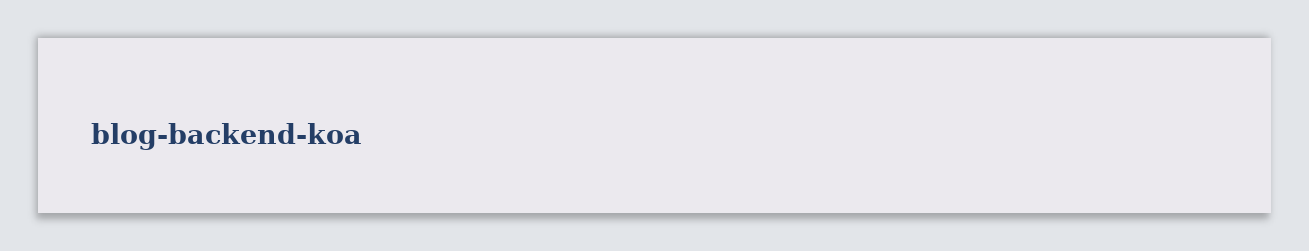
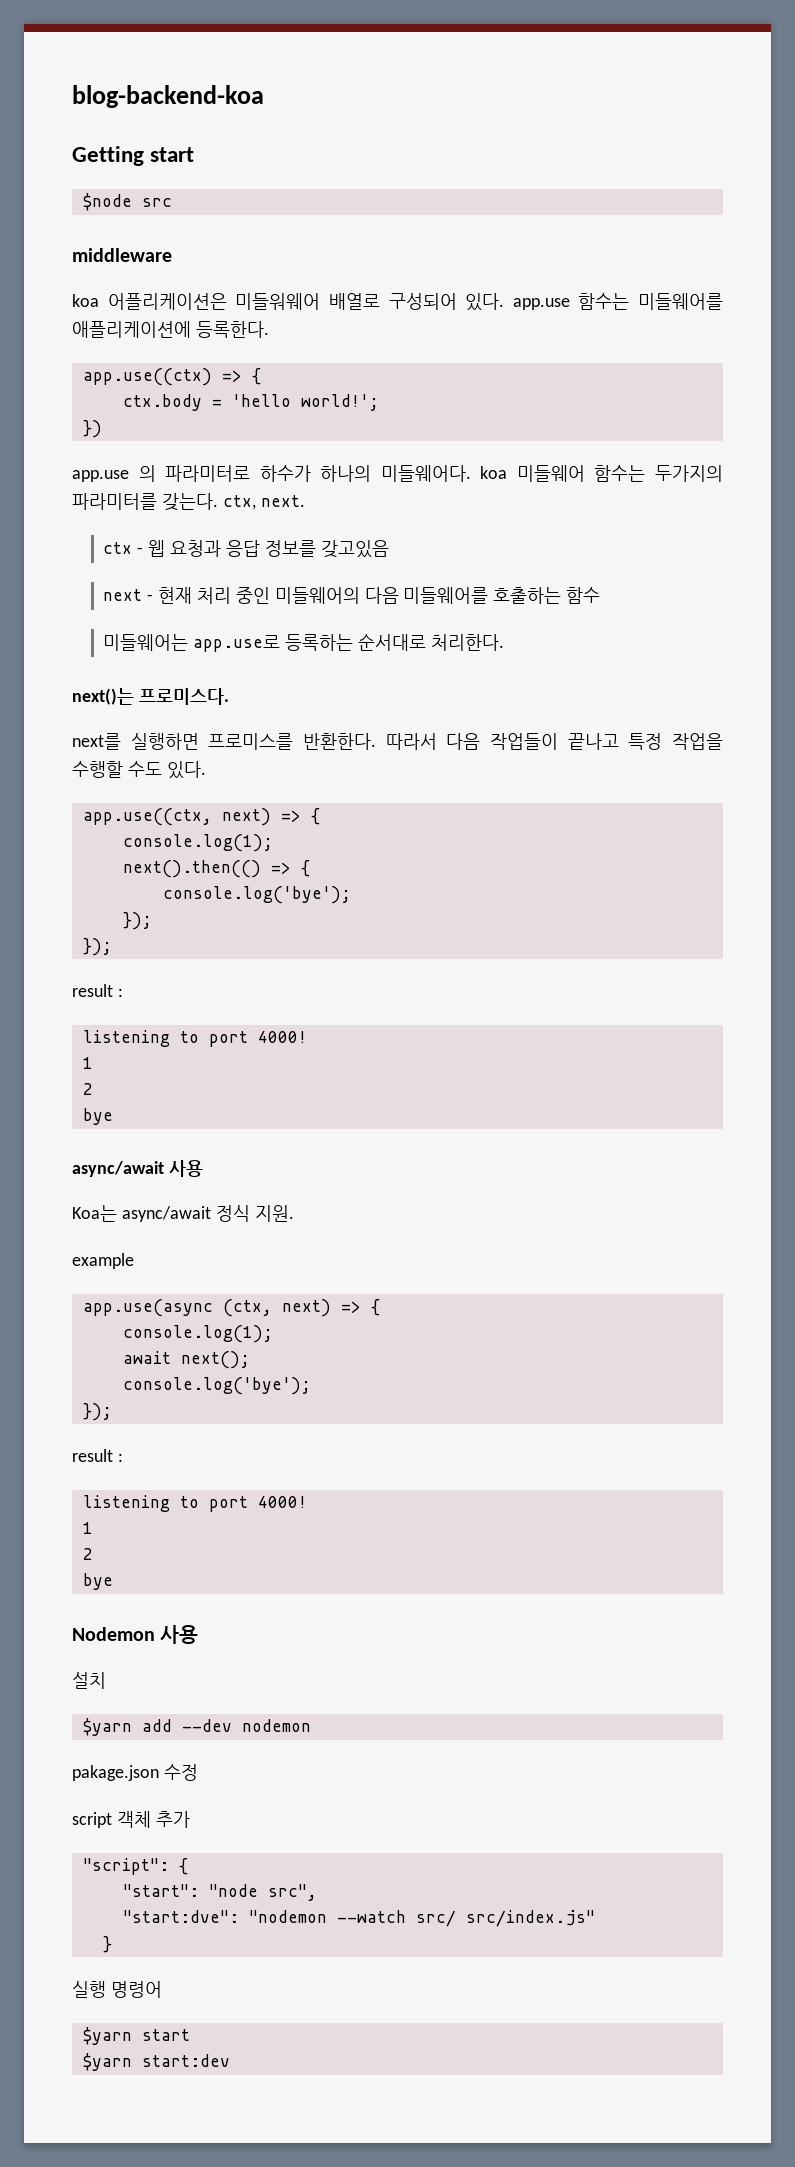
(362, 136) none -> [72,146,195,166] [82,193,172,211] [72,248,172,262] [72,293,723,311] [72,321,269,338] [82,368,261,386] [122,394,379,411] [82,420,102,438] [72,465,723,482] [72,493,305,511] [103,540,389,558] [103,587,601,604] [103,633,504,652] [72,688,229,705] [72,733,723,750] [72,761,206,779] [82,808,320,826] [122,834,273,852] [122,860,310,878] [162,886,351,904] [122,912,152,930] [82,938,112,956] [72,984,123,997] [82,1030,307,1047] [82,1057,93,1069] [82,1083,93,1095] [82,1108,113,1125] [72,1160,203,1177] [72,1205,294,1222] [72,1253,134,1269] [82,1299,380,1317] [122,1325,273,1343] [122,1351,250,1369] [122,1377,311,1395] [82,1403,112,1421] [72,1449,123,1462] [82,1495,307,1512] [82,1522,93,1534] [82,1548,93,1560] [82,1573,113,1590] [72,1625,199,1644] [72,1672,106,1689] [82,1718,311,1736] [72,1764,198,1781] [72,1811,190,1828] [82,1858,188,1875] [122,1884,317,1901] [122,1910,595,1927] [102,1936,112,1953] [72,1981,162,1998] [82,2027,190,2045] [82,2053,230,2071] // Getting start // $node src // middleware // koa 어플리케이션은 미들워웨어 배열로 구성되어 있다. app.use 함수는 미들웨어를 애플리케이션에 등록한다. // app.use((ctx) => { // ctx.body = 'hello world!'; // }) // app.use 의 파라미터로 하수가 하나의 미들웨어다. koa 미들웨어 함수는 두가지의 파라미터를 갖는다. ctx, next. // ctx - 웹 요청과 응답 정보를 갖고있음 // next - 현재 처리 중인 미들웨어의 다음 미들웨어를 호출하는 함수 // 미들웨어는 app.use로 등록하는 순서대로 처리한다. // next()는 프로미스다. // next를 실행하면 프로미스를 반환한다. 따라서 다음 작업들이 끝나고 특정 작업을 수행할 수도 있다. // app.use((ctx, next) => { // console.log(1); // next().then(() => { // console.log('bye'); // }); // }); // result : // listening to port 4000! // 1 // 2 // bye // async/await 사용 // Koa는 async/await 정식 지원. // example // app.use(async (ctx, next) => { // console.log(1); // await next(); // console.log('bye'); // }); // result : // listening to port 4000! // 1 // 2 // bye // Nodemon 사용 // 설치 // $yarn add --dev nodemon // pakage.json 수정 // script 객체 추가 // "script": { // "start": "node src", // "start:dve": "nodemon --watch src/ src/index.js" // } // 실행 명령어 // $yarn start // $yarn start:dev

